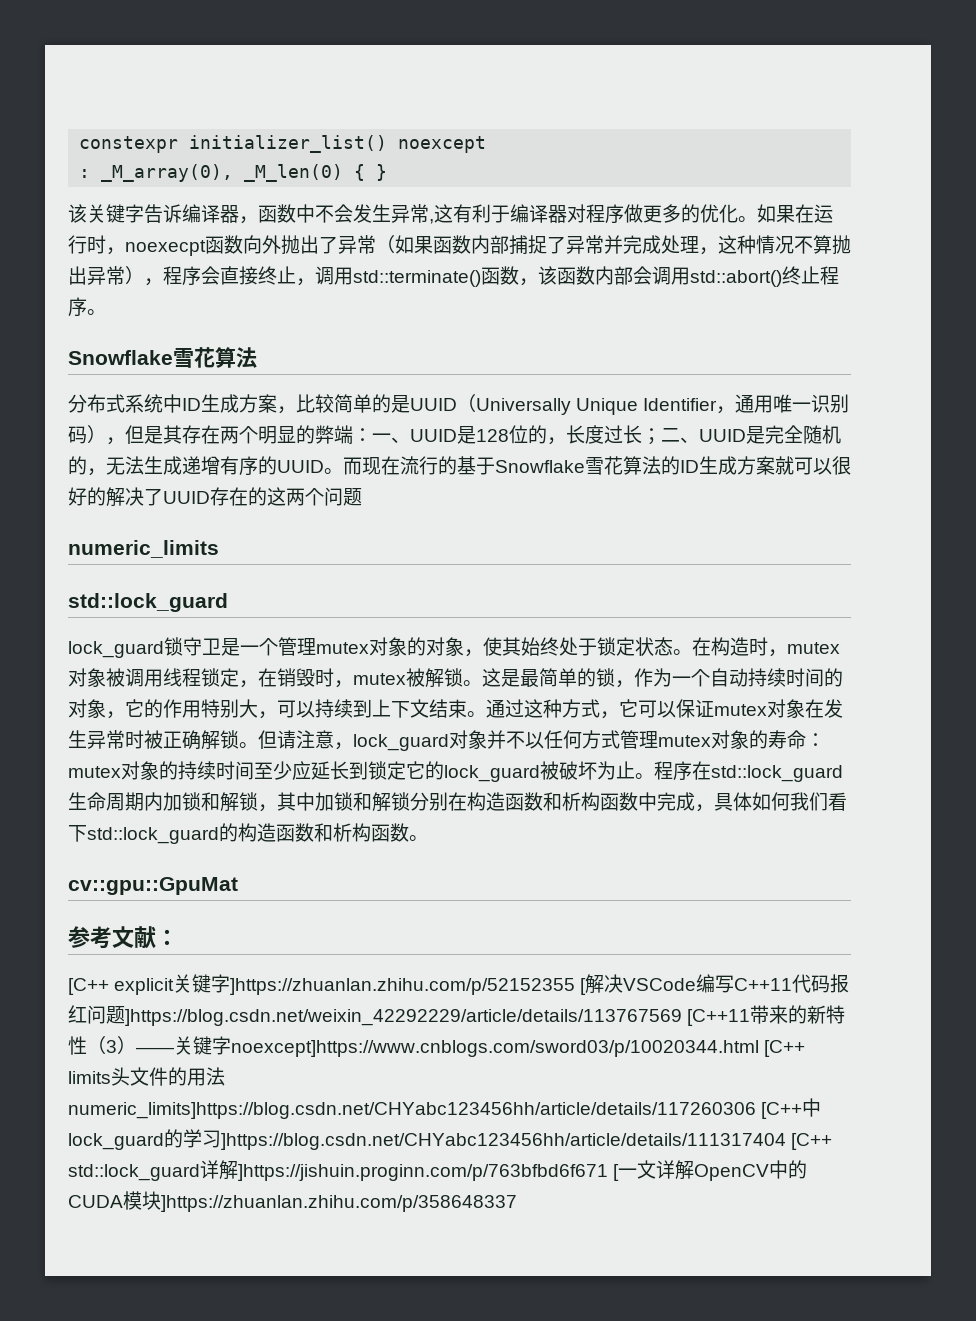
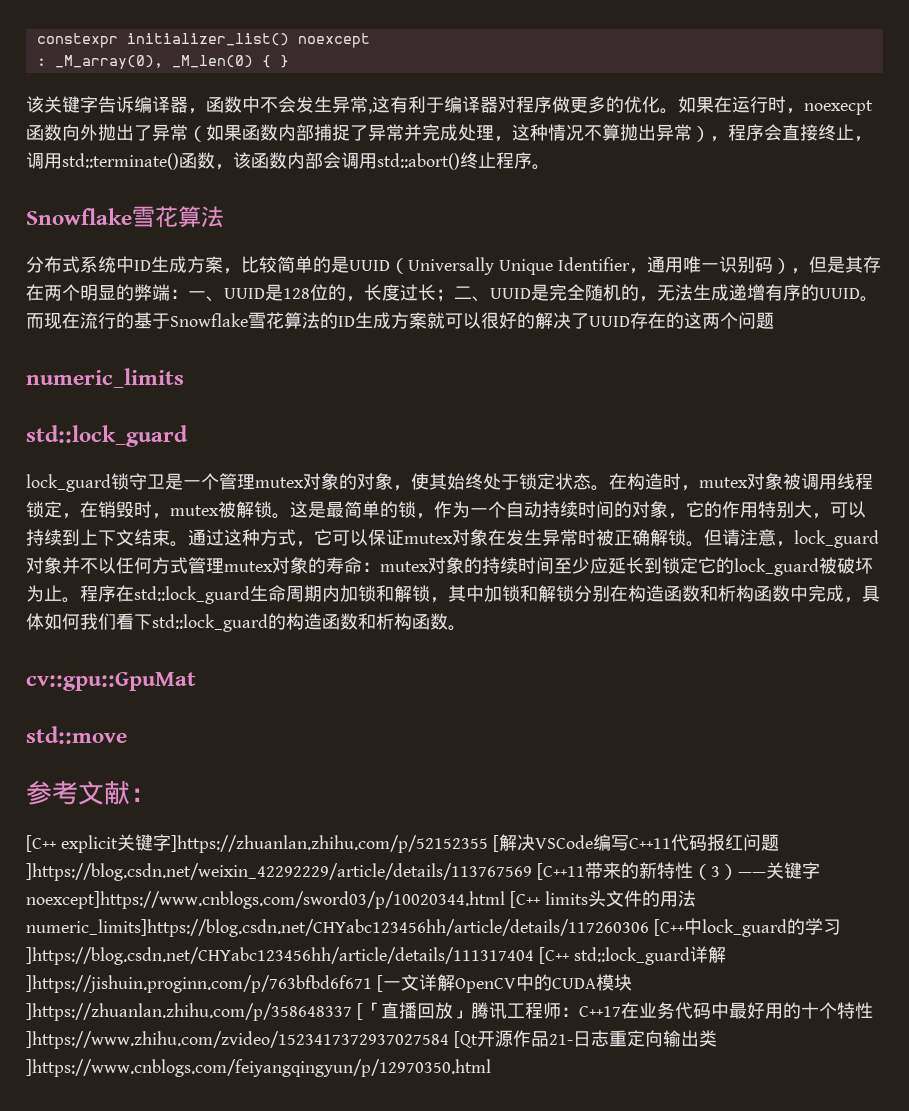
(238, 886) none -> [26,726,127,744] // std::move
(517, 1203) none -> [356,1002,873,1020] [26,1030,717,1049] [26,1059,491,1077] [「直播回放」腾讯工程师：C++17在业务代码中最好用的十个特性]https://www.zhihu.com/zvideo/1523417372937027584 [Qt开源作品21-日志重定向输出类]https://www.cnblogs.com/feiyangqingyun/p/12970350.html

